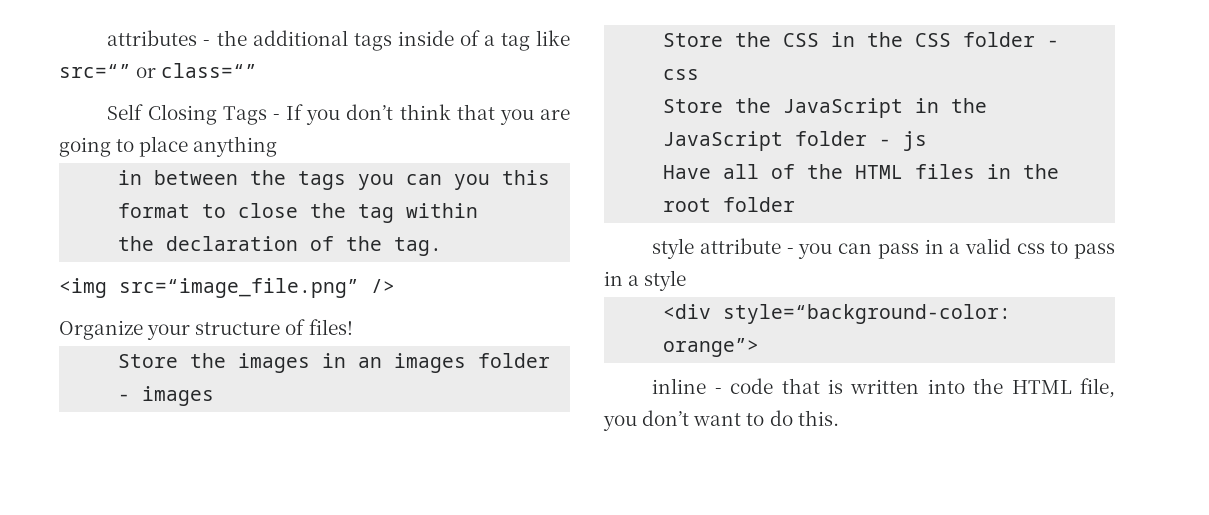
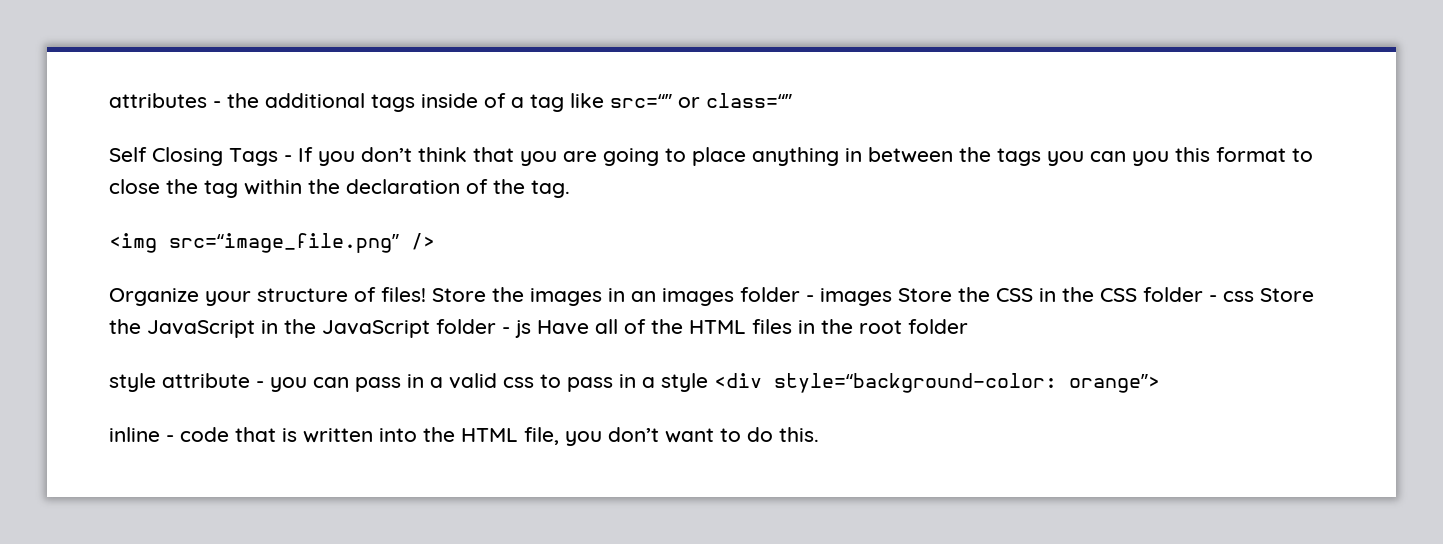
(278, 146) // -> (839, 156) none
(479, 210) // -> (302, 187) none
(353, 327) // -> (426, 294) none
(215, 396) // -> (892, 297) none
(700, 74) // -> (1254, 296) none
(928, 141) // -> (531, 329) none
(687, 280) // -> (708, 382) none

